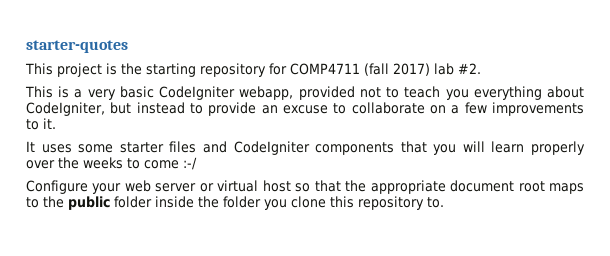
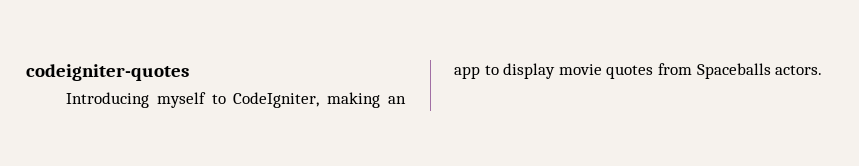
[26,40,128,53] [25,63,481,77] [25,86,584,100] [26,102,584,116] [26,118,56,130] [26,141,585,155] [26,157,197,170] [26,180,584,194] [26,196,444,210] starter-quotes // This project is the starting repository for COMP4711 (fall 2017) lab #2. // This is a very basic CodeIgniter webapp, provided not to teach you everything about CodeIgniter, but instead to provide an excuse to collaborate on a few improvements to it. // It uses some starter files and CodeIgniter components that you will learn properly over the weeks to come :-/ // Configure your web server or virtual host so that the appropriate document root maps to the public folder inside the folder you clone this repository to. -> [26,64,189,81] [66,92,406,108] [454,63,823,79] codeigniter-quotes // Introducing myself to CodeIgniter, making an app to display movie quotes from Spaceballs actors.

